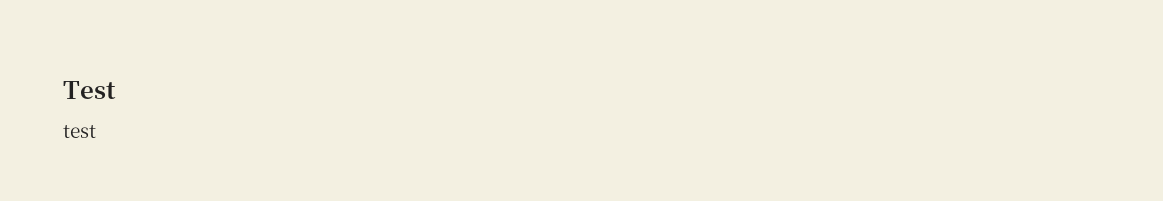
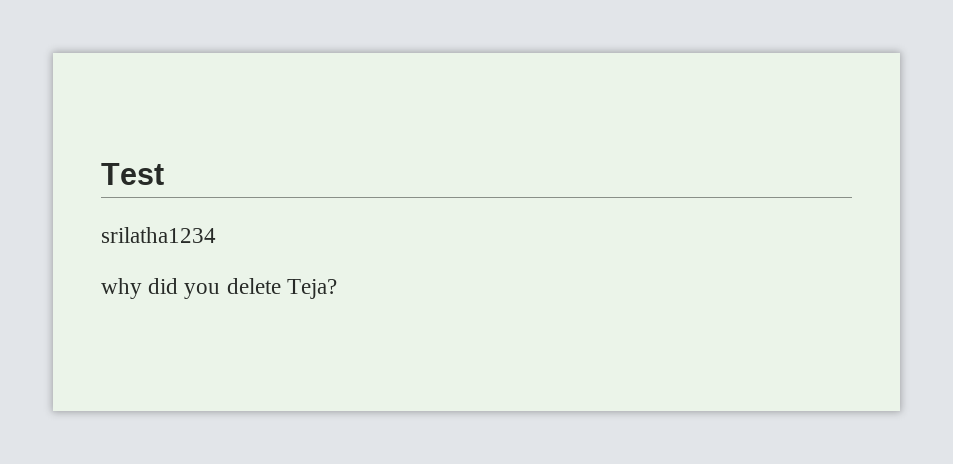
[63,125,96,138] test -> [101,227,216,243] [101,278,337,299] srilatha1234 // why did you delete Teja?

